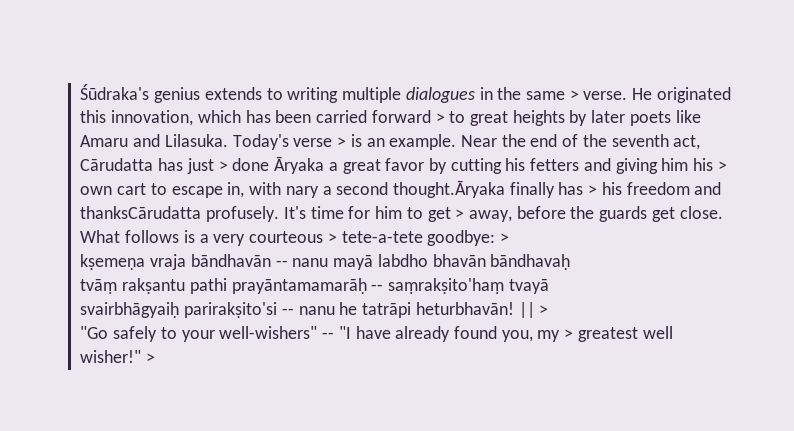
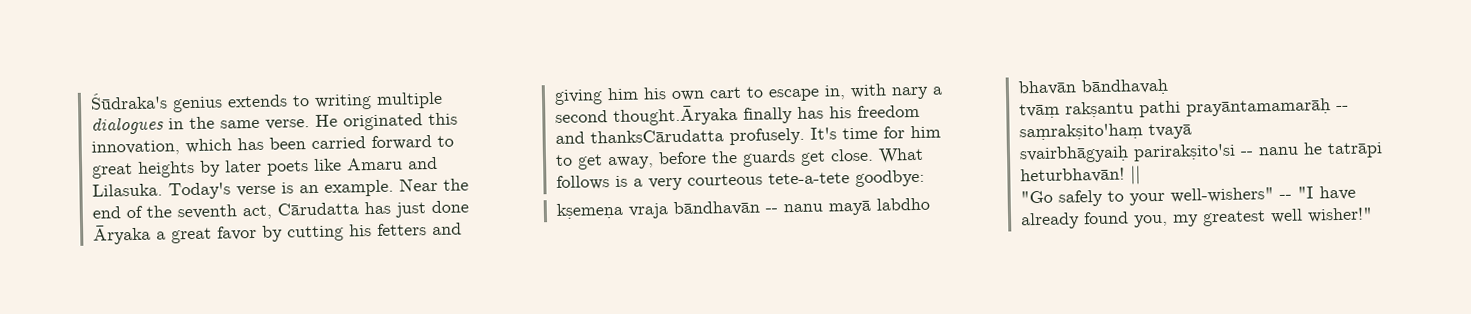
[569,90,579,100] > -> (260, 124) none
[435,113,445,123] > -> (432, 143) none
[337,137,347,147] > -> (276, 191) none
[218,161,228,171] > -> (426, 210) none
[717,161,727,171] > -> (667, 93) none
[588,185,598,195] > -> (824, 112) none
[455,209,465,219] > -> (603, 162) none
[327,233,337,243] > -> (763, 179) none
[499,233,509,243] > -> (925, 178) none
[539,305,549,315] > -> (1141, 175) none
[564,329,574,339] > -> (1199, 220) none
[146,353,156,363] > -> (1373, 215) none

